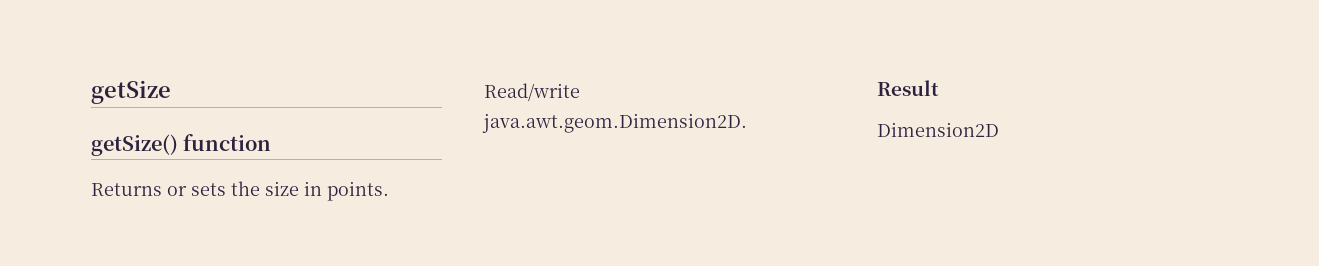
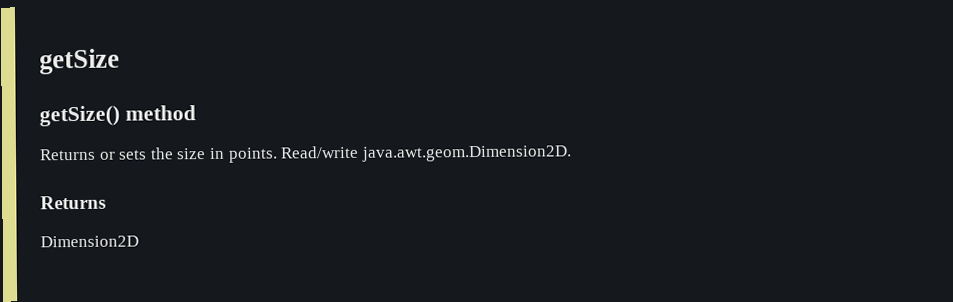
[183,134,272,151] function -> [124,105,196,121] method
[877,80,939,96] Result -> [40,195,106,210] Returns

